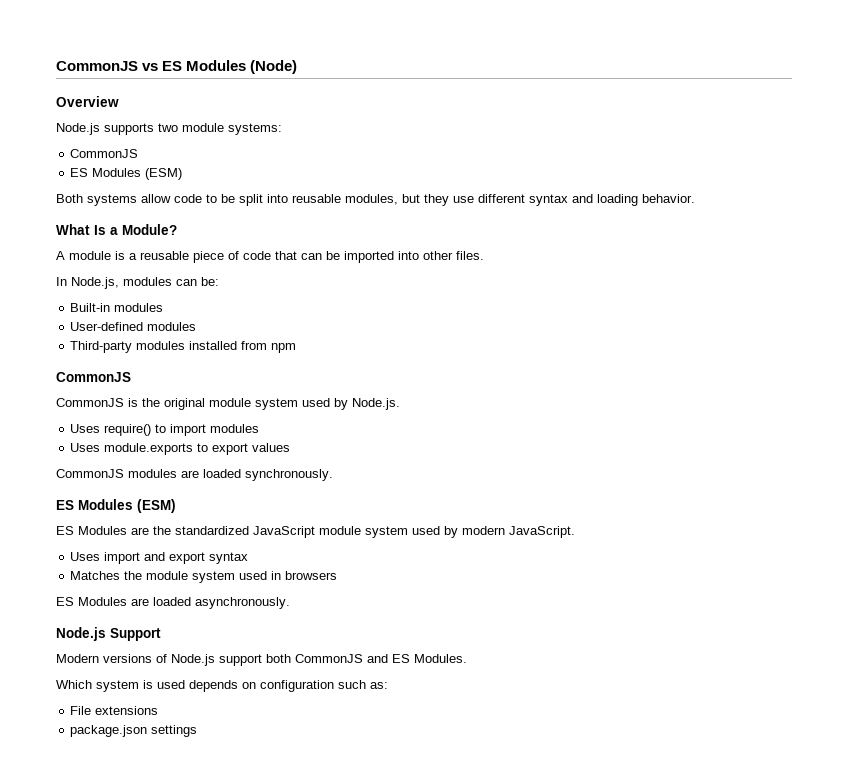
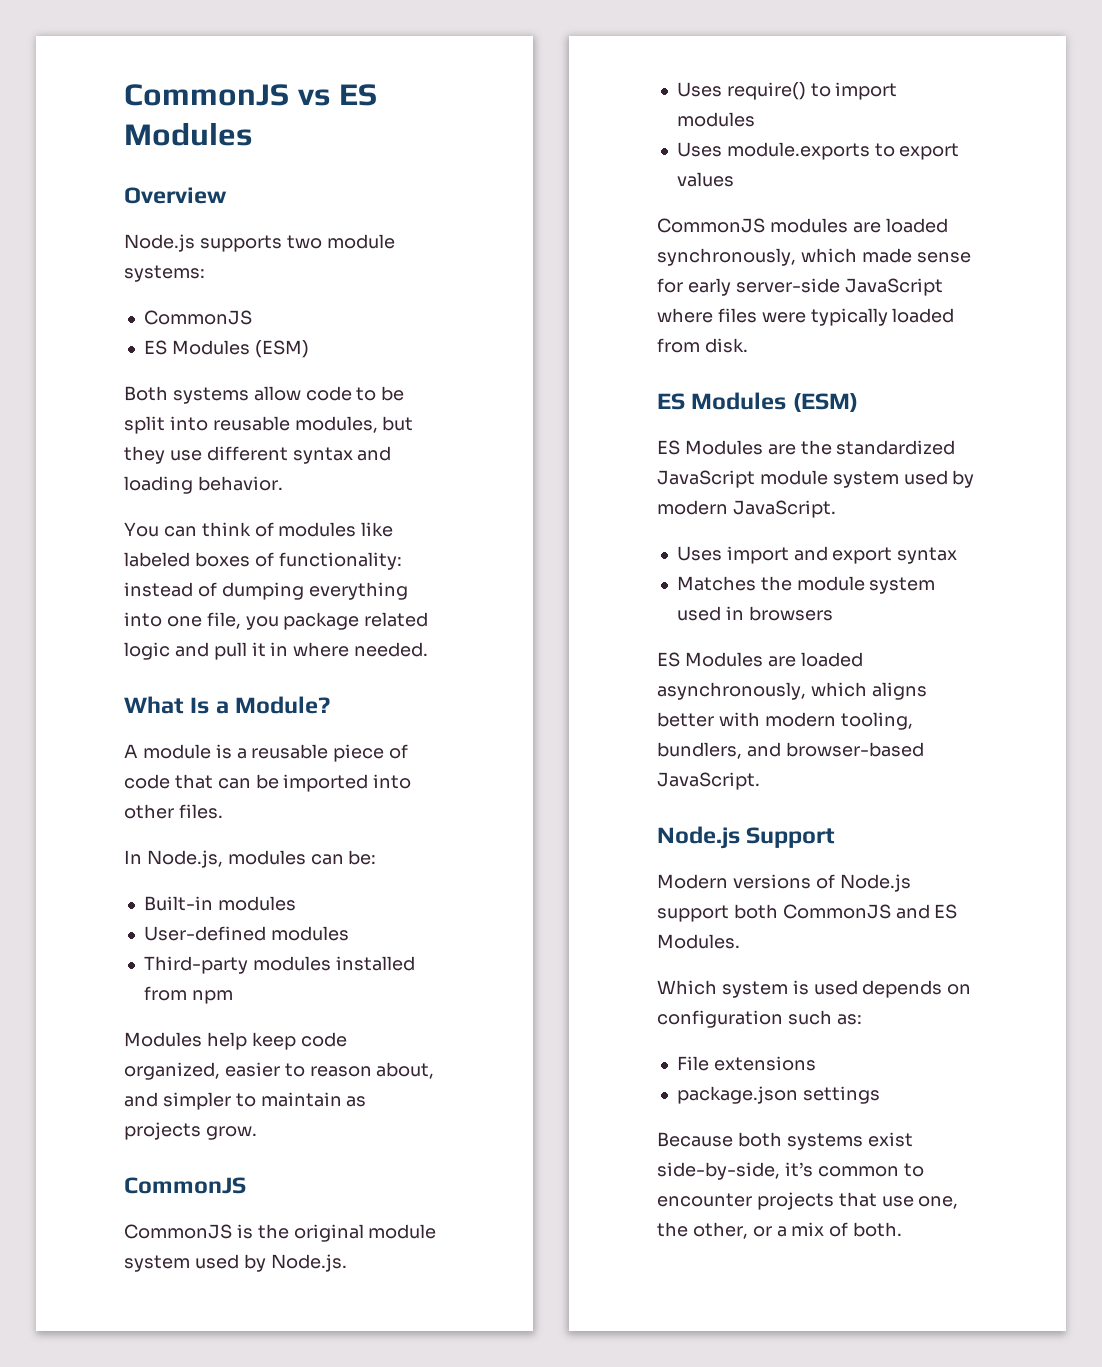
[250,60,298,74] (Node) -> (253, 134) none
(695, 198) none -> [124,522,394,537] [124,552,402,570] [124,582,408,600] [124,612,429,630] [124,642,429,660] // You can think of modules like labeled boxes of functionality: instead of dumping everything into one file, you package related logic and pull it in where needed.
(297, 348) none -> [124,1032,347,1050] [124,1062,435,1080] [124,1092,367,1110] [124,1122,257,1140] // Modules help keep code organized, easier to reason about, and simpler to maintain as projects grow.
[245,469,333,481] synchronously. -> [657,248,971,266] [657,278,943,296] [657,308,955,326] [657,338,748,353] synchronously, which made sense for early server-side JavaScript where files were typically loaded from disk.
[195,597,290,609] asynchronously. -> [657,682,927,700] [657,712,913,730] [657,742,924,759] [657,772,760,790] asynchronously, which aligns better with modern tooling, bundlers, and browser-based JavaScript.
(198, 731) none -> [657,1132,913,1150] [657,1162,924,1180] [657,1192,959,1210] [657,1222,903,1239] // Because both systems exist side-by-side, it’s common to encounter projects that use one, the other, or a mix of both.

